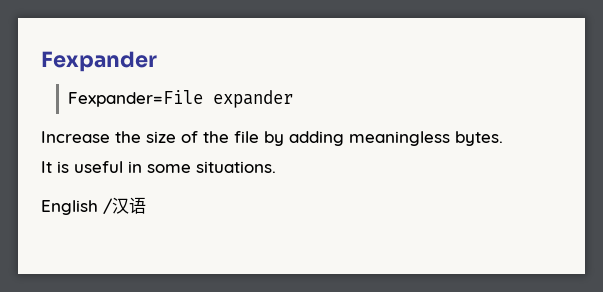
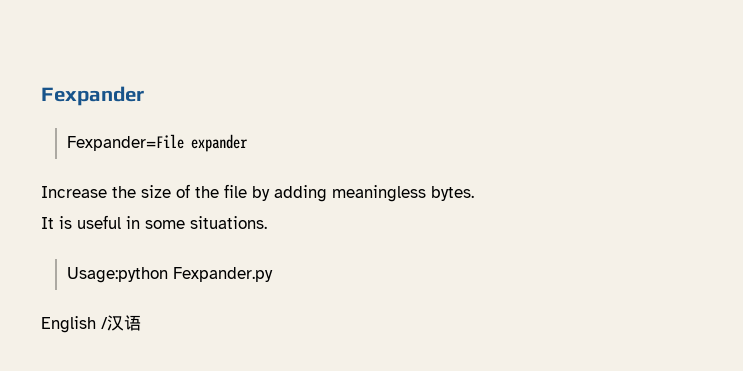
(276, 167) none -> [66,267,273,283] // Usage:python Fexpander.py

